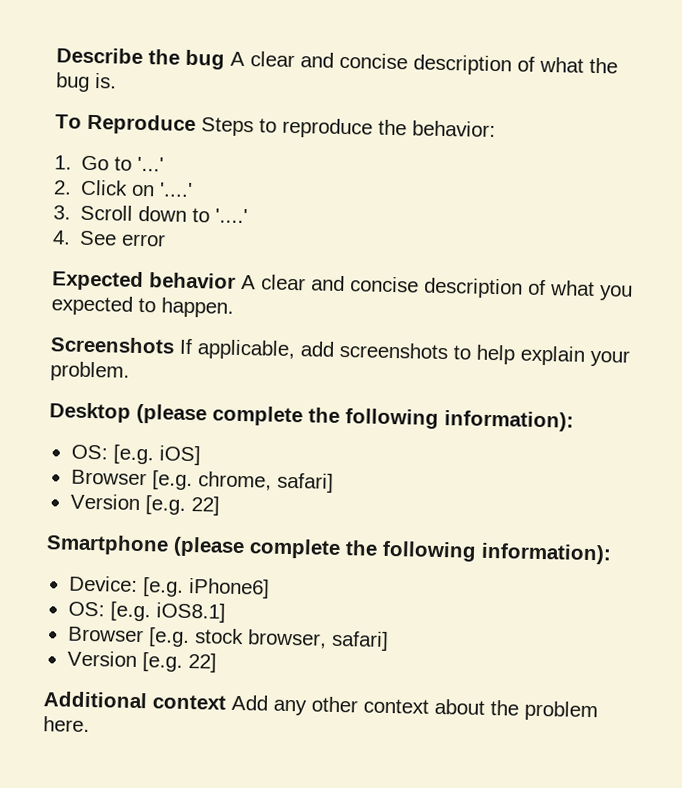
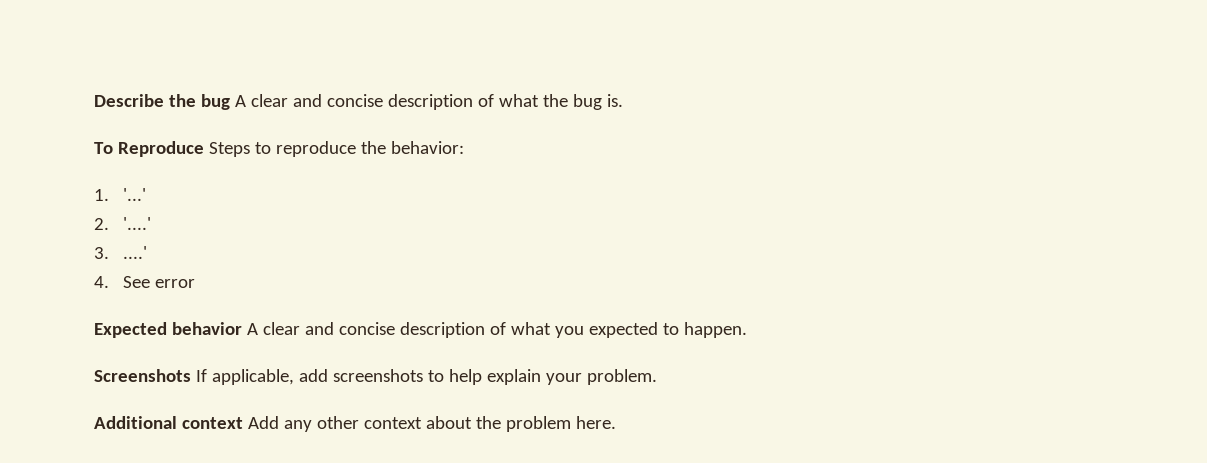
[81,155,133,171] Go to -> (109, 195) none
[80,179,156,197] Click on -> (109, 224) none
[80,204,249,224] Scroll down to '....' -> [123,246,148,259] ....'
[49,402,574,432] [70,444,201,466] [70,469,334,493] [69,493,220,516] [46,534,612,565] [68,575,270,599] [67,601,226,623] [67,626,389,651] [66,650,217,673] // Desktop (please complete the following information): // OS: [e.g. iOS] // Browser [e.g. chrome, safari] // Version [e.g. 22] // Smartphone (please complete the following information): // Device: [e.g. iPhone6] // OS: [e.g. iOS8.1] // Browser [e.g. stock browser, safari] // Version [e.g. 22] -> (657, 377) none

